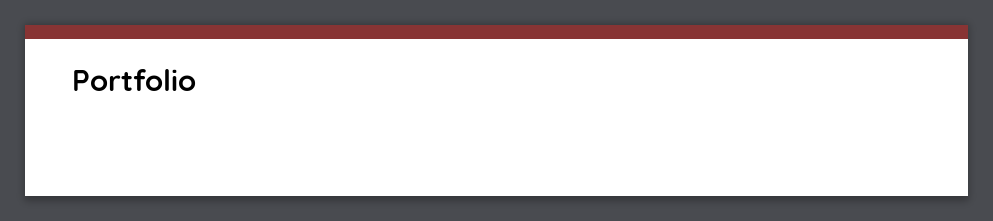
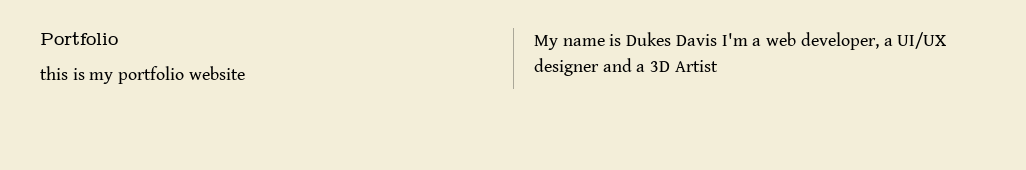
(196, 80) none -> [40,66,245,84] [534,32,947,50] [534,58,718,76] // this is my portfolio website // My name is Dukes Davis I'm a web developer, a UI/UX designer and a 3D Artist

